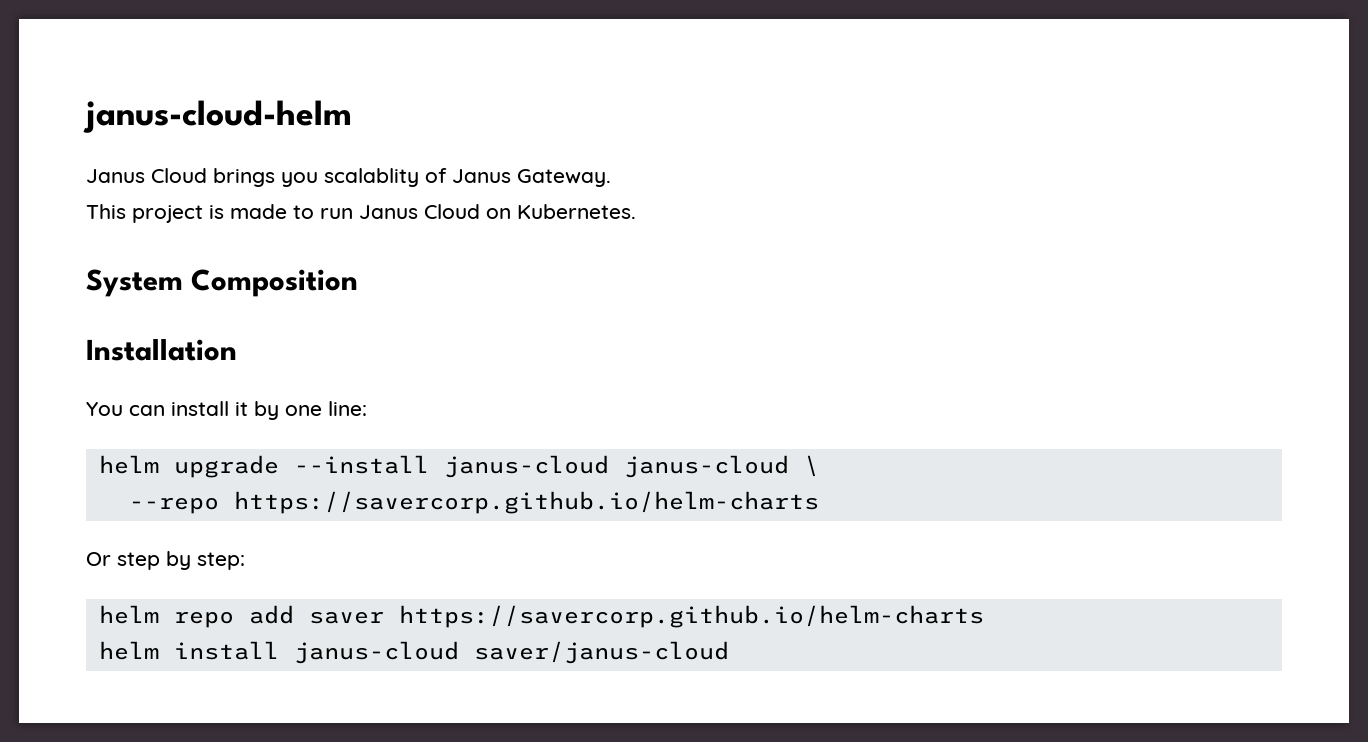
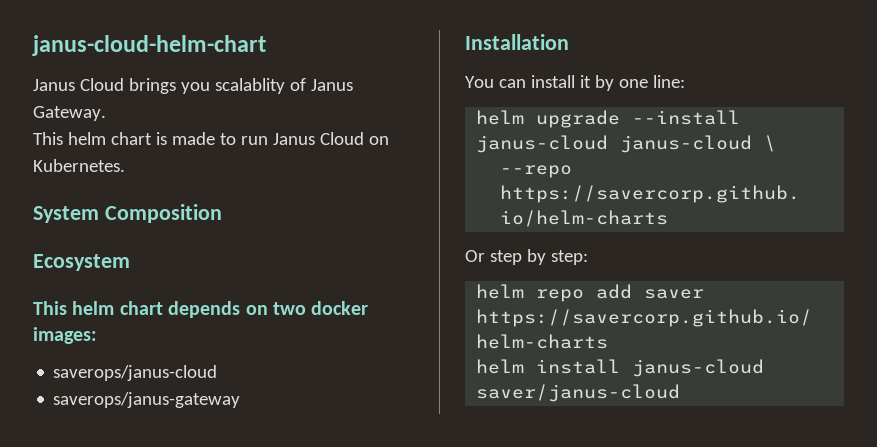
[83,100,352,133] janus-cloud-helm -> [32,35,266,56] janus-cloud-helm-chart
[132,205,203,223] project -> [67,132,152,145] helm chart
(359, 283) none -> [33,254,130,271] [33,301,369,318] [33,327,97,344] [53,365,218,381] [53,392,241,408] // Ecosystem // This helm chart depends on two docker images: // saverops/janus-cloud // saverops/janus-gateway

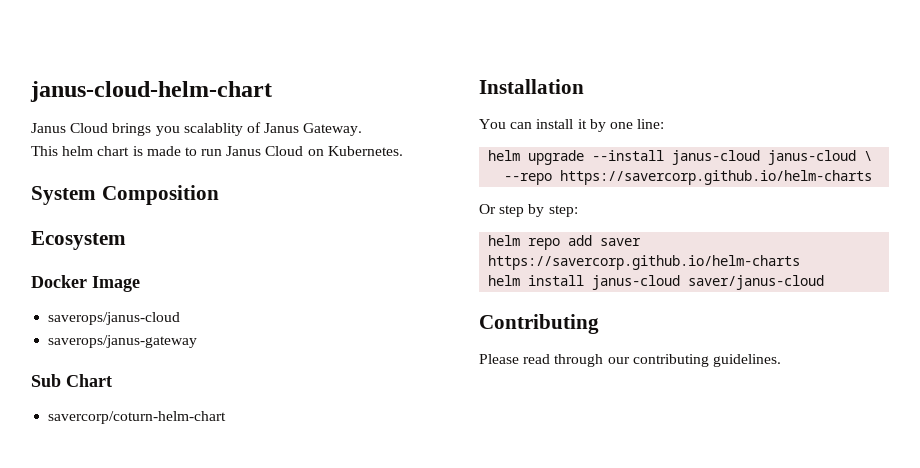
[33,301,369,318] [33,327,97,344] This helm chart depends on two docker images: -> [31,275,140,292] Docker Image
(241, 400) none -> [31,374,112,387] [48,411,227,424] // Sub Chart // savercorp/coturn-helm-chart
(681, 393) none -> [479,314,599,334] [479,354,781,367] // Contributing // Please read through our contributing guidelines.

